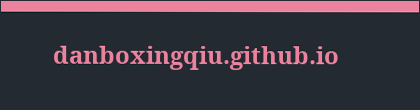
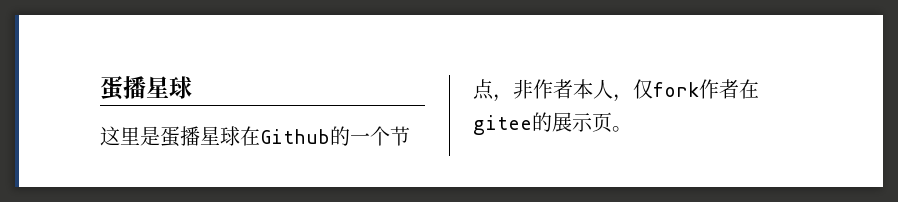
[52,45,340,71] danboxingqiu.github.io -> [100,76,192,100] [100,126,410,147] [473,79,759,102] [473,112,632,135] 蛋播星球 // 这里是蛋播星球在Github的一个节点，非作者本人，仅fork作者在gitee的展示页。

